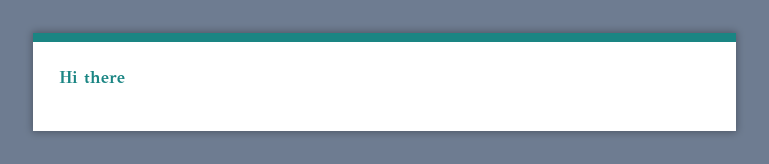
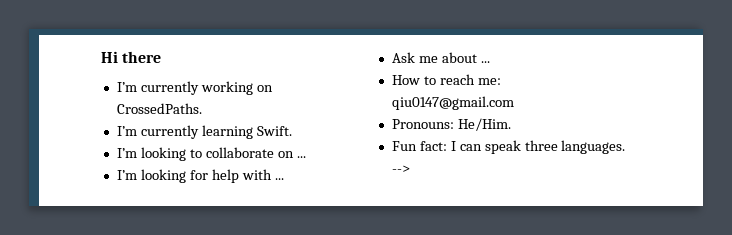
(125, 77) none -> [116,81,273,95] [116,103,202,114] [116,125,292,139] [116,147,306,161] [116,169,284,183] [391,52,490,63] [391,74,501,85] [391,96,514,110] [391,118,511,131] [391,140,626,154] [391,165,410,173] // I’m currently working on CrossedPaths. // I’m currently learning Swift. // I’m looking to collaborate on ... // I’m looking for help with ... // Ask me about ... // How to reach me: qiu0147@gmail.com // Pronouns: He/Him. // Fun fact: I can speak three languages. -->

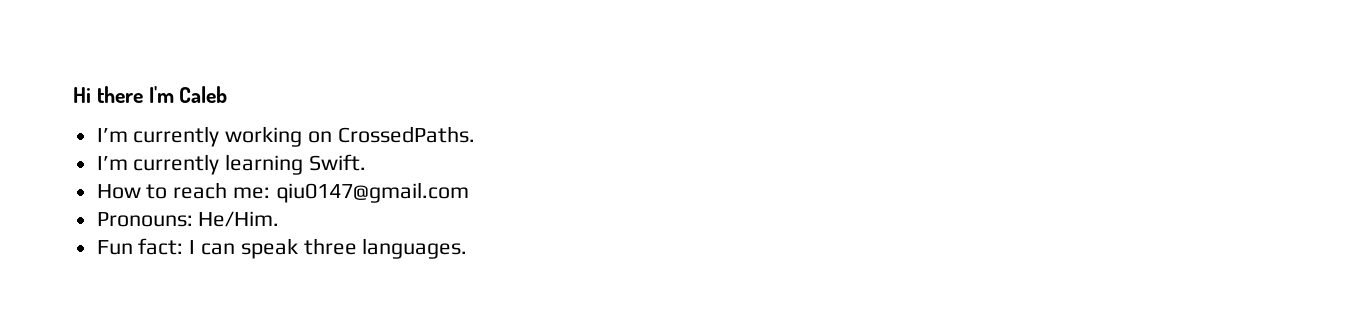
(162, 57) none -> [148,86,228,103] I'm Caleb
[116,147,306,161] [116,169,284,183] [391,52,490,63] // I’m looking to collaborate on ... // I’m looking for help with ... // Ask me about ... -> (367, 162) none
[391,165,410,173] --> -> (468, 248) none

